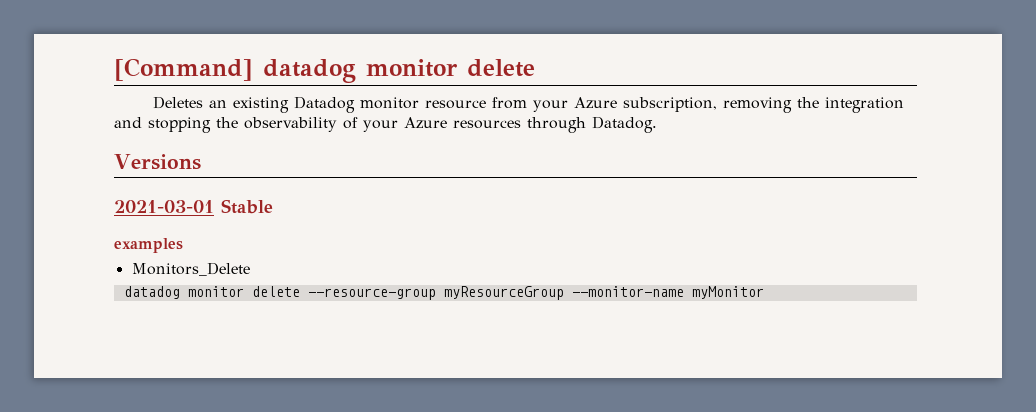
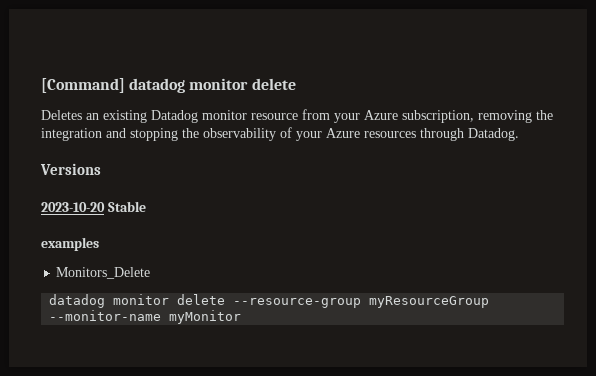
[114,200,214,213] 2021-03-01 -> [41,202,105,212] 2023-10-20

